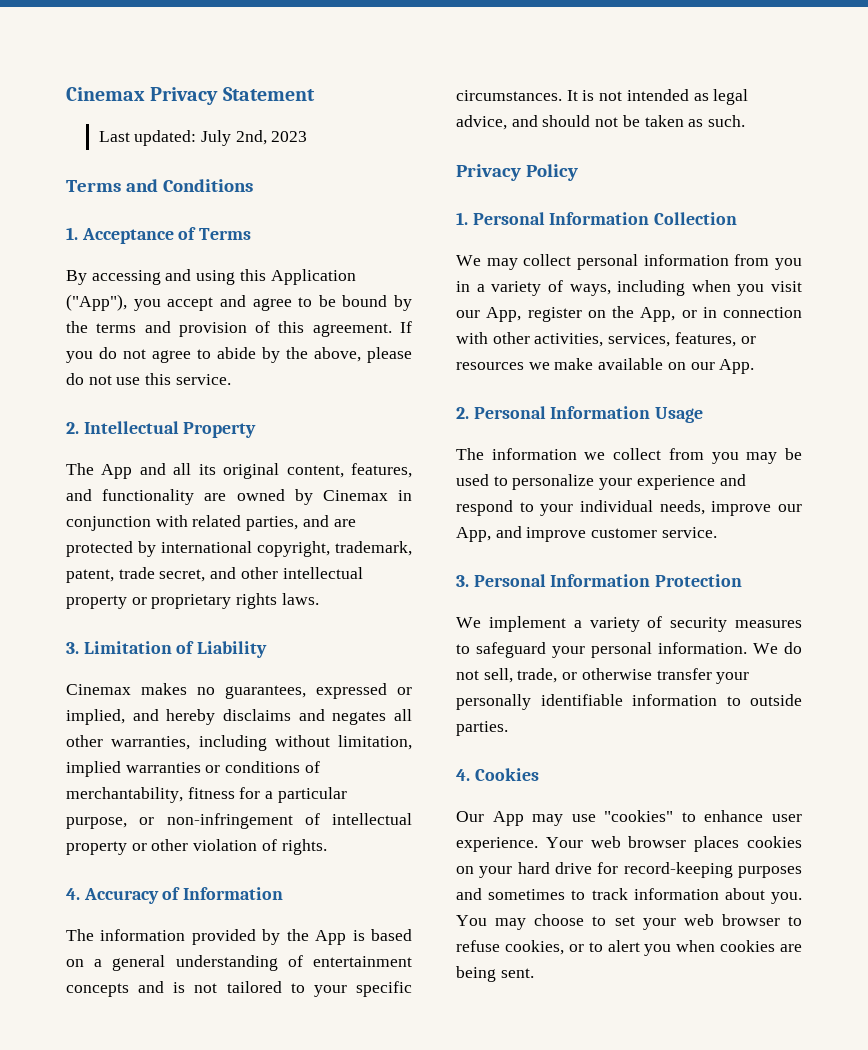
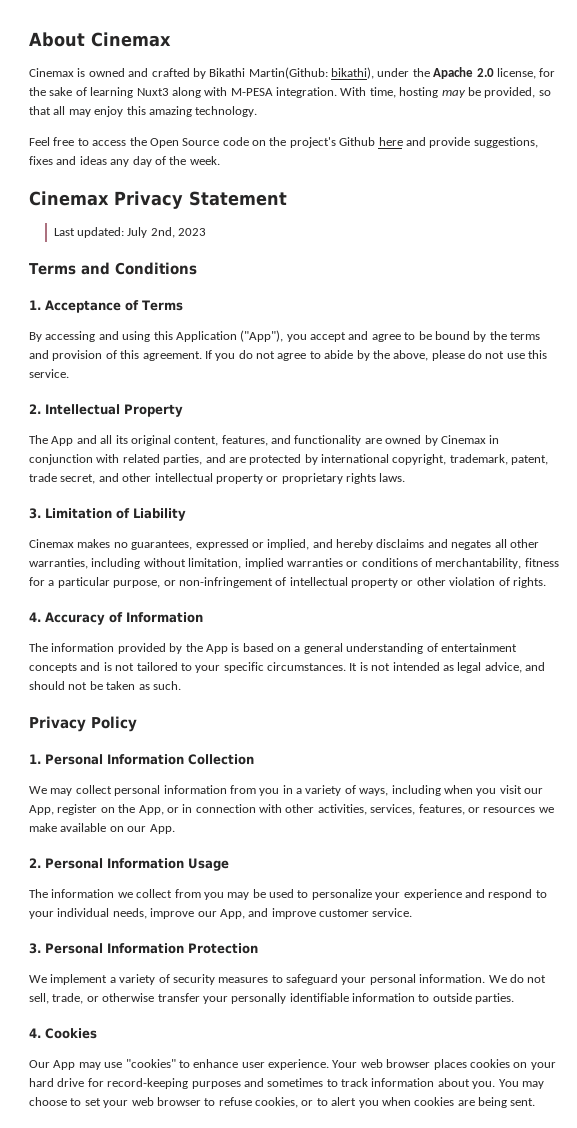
(66, 94) none -> [29,32,171,47] [29,67,556,79] [29,87,551,98] [29,106,258,117] [29,137,538,148] [29,156,220,167] About Cinemax // Cinemax is owned and crafted by Bikathi Martin(Github: bikathi), under the Apache 2.0 license, for the sake of learning Nuxt3 along with M-PESA integration. With time, hosting may be provided, so that all may enjoy this amazing technology. // Feel free to access the Open Source code on the project's Github here and provide suggestions, fixes and ideas any day of the week. //

